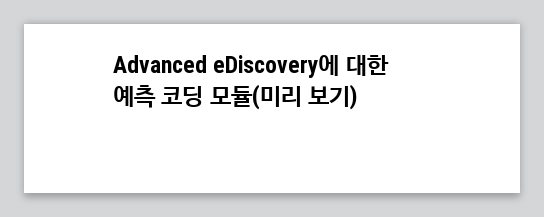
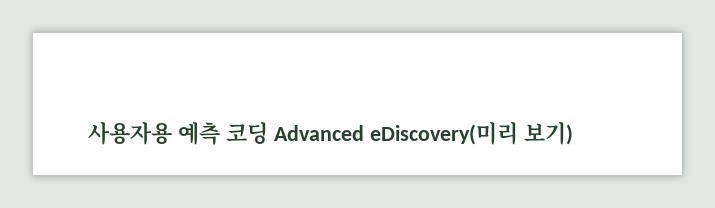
[113,55,389,78] [113,84,302,110] Advanced eDiscovery에 대한 예측 코딩 모듈(미리 -> [88,122,518,145] 사용자용 예측 코딩 Advanced eDiscovery(미리

